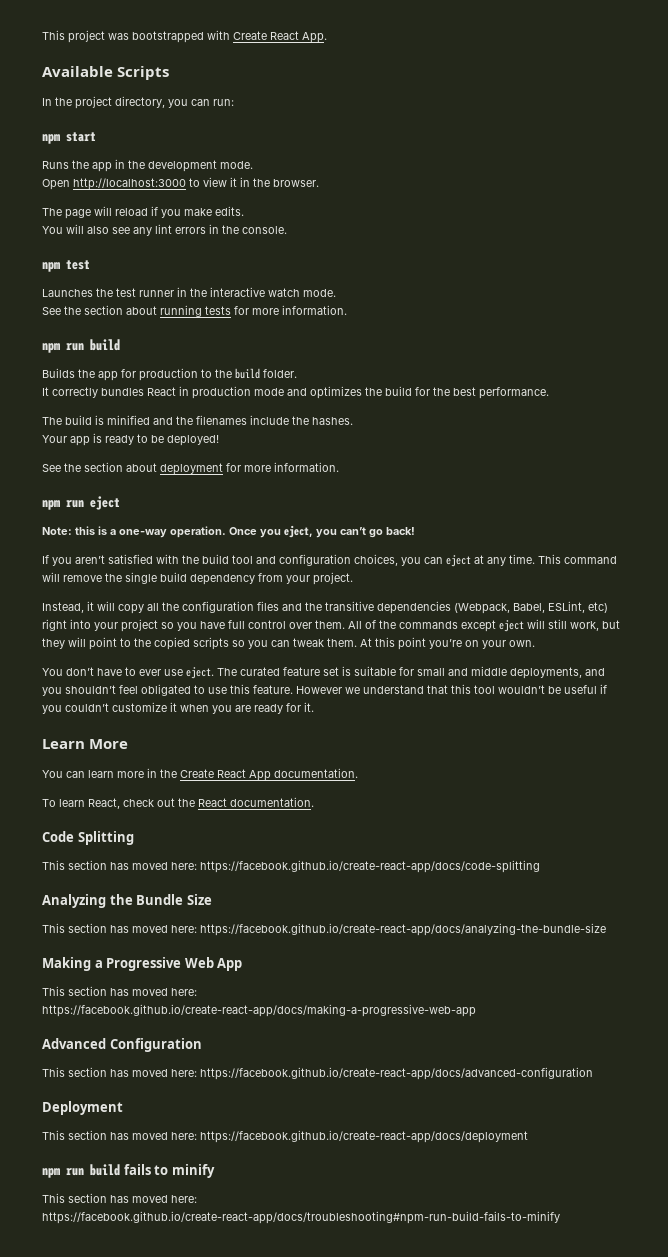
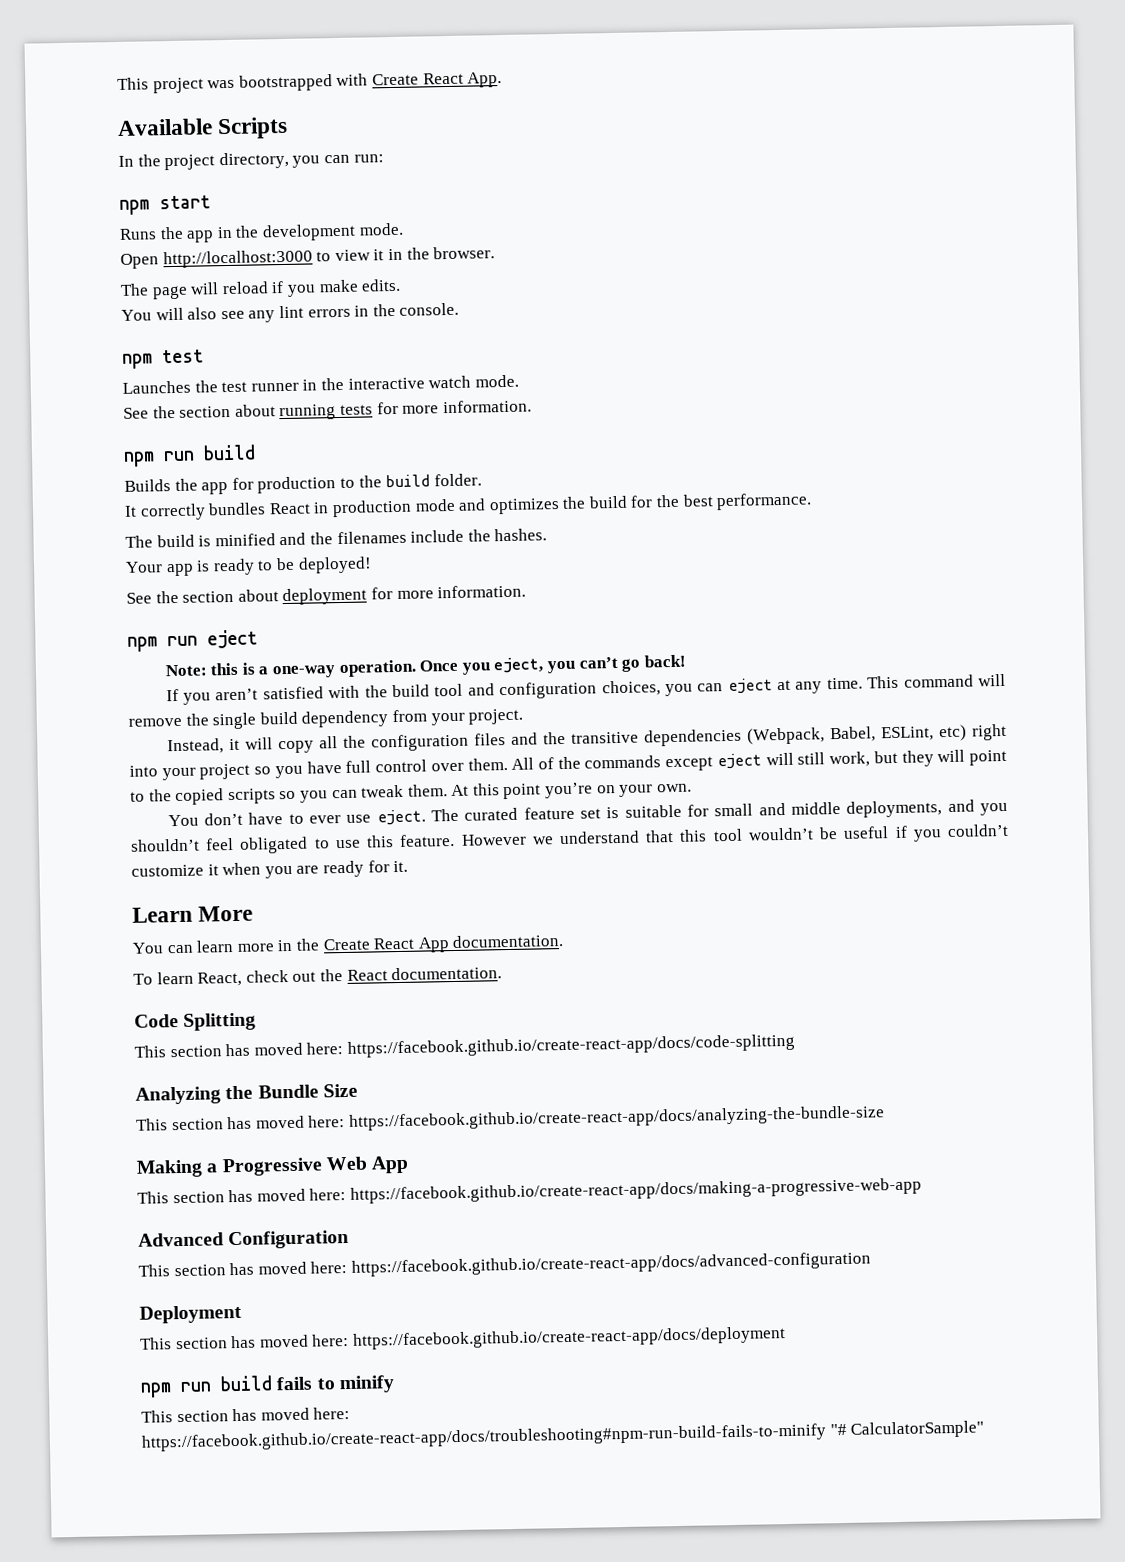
(560, 1217) none -> [829,1420,985,1439] "# CalculatorSample"

